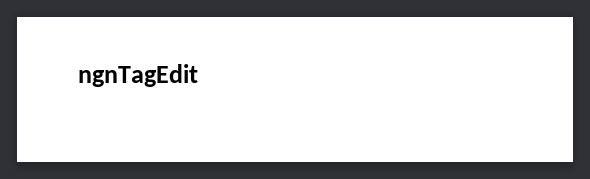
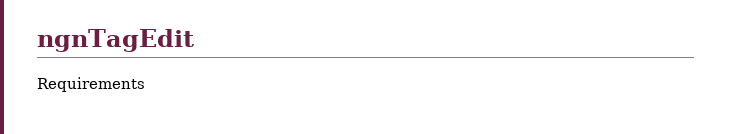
(198, 75) none -> [37,77,145,92] // Requirements

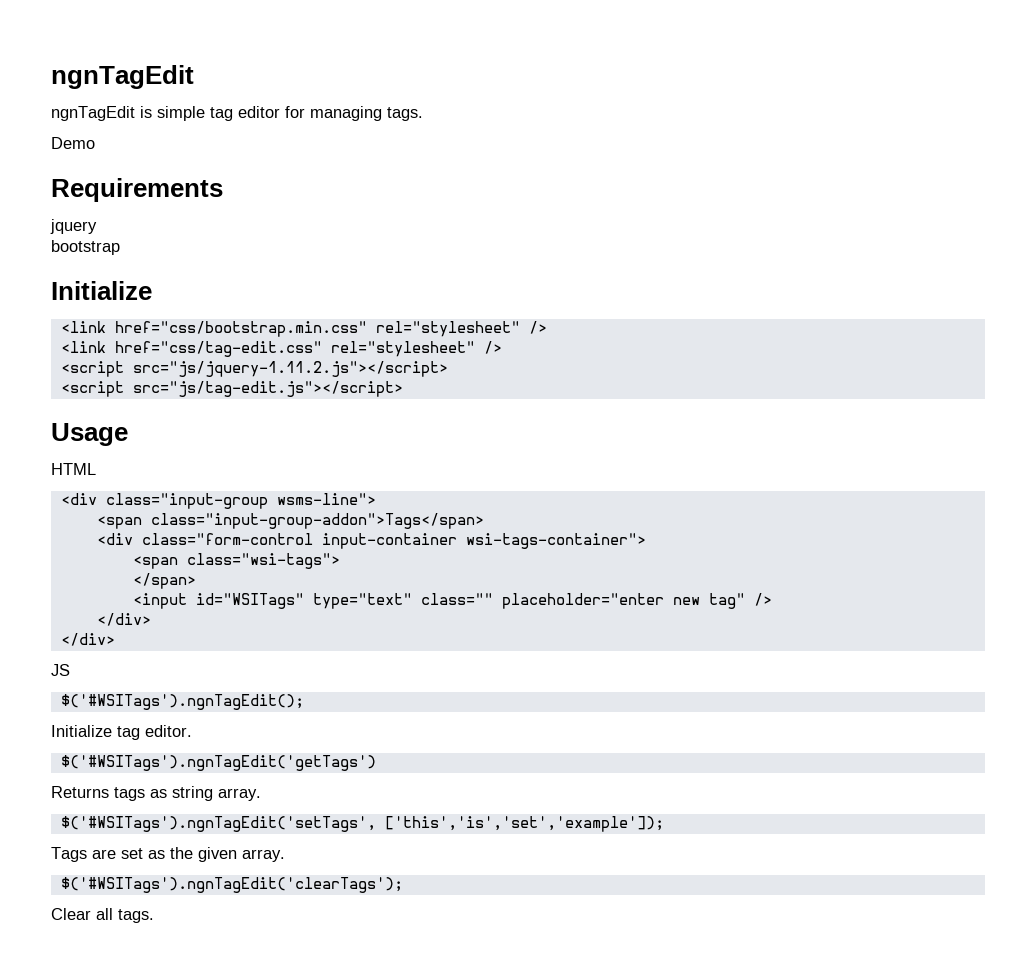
[37,77,145,92] Requirements -> [51,106,423,121] [51,137,95,149] [51,178,223,202] [50,219,97,234] [51,240,120,255] [51,281,152,300] [60,321,547,337] [60,341,502,357] [60,361,448,377] [60,381,403,397] [51,423,128,446] [51,463,96,475] [60,493,376,509] [96,513,484,529] [96,533,646,549] [132,553,340,569] [132,573,196,589] [132,593,772,609] [96,613,151,626] [60,633,115,646] [51,664,70,676] [60,694,304,710] [51,725,192,740] [60,755,376,771] [51,786,261,801] [60,816,664,832] [51,847,285,862] [60,877,403,893] [51,908,154,923] ngnTagEdit is simple tag editor for managing tags. // Demo // Requirements // jquery // bootstrap // Initialize // <link href="css/bootstrap.min.css" rel="stylesheet" /> // <link href="css/tag-edit.css" rel="stylesheet" /> // <script src="js/jquery-1.11.2.js"></script> // <script src="js/tag-edit.js"></script> // Usage // HTML // <div class="input-group wsms-line"> // <span class="input-group-addon">Tags</span> // <div class="form-control input-container wsi-tags-container"> // <span class="wsi-tags"> // </span> // <input id="WSITags" type="text" class="" placeholder="enter new tag" /> // </div> // </div> // JS // $('#WSITags').ngnTagEdit(); // Initialize tag editor. // $('#WSITags').ngnTagEdit('getTags') // Returns tags as string array. // $('#WSITags').ngnTagEdit('setTags', ['this','is','set','example']); // Tags are set as the given array. // $('#WSITags').ngnTagEdit('clearTags'); // Clear all tags.

